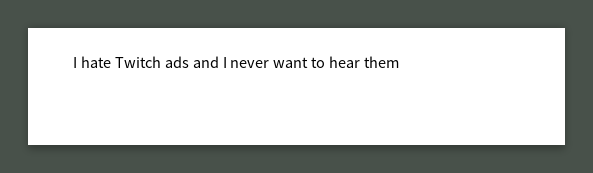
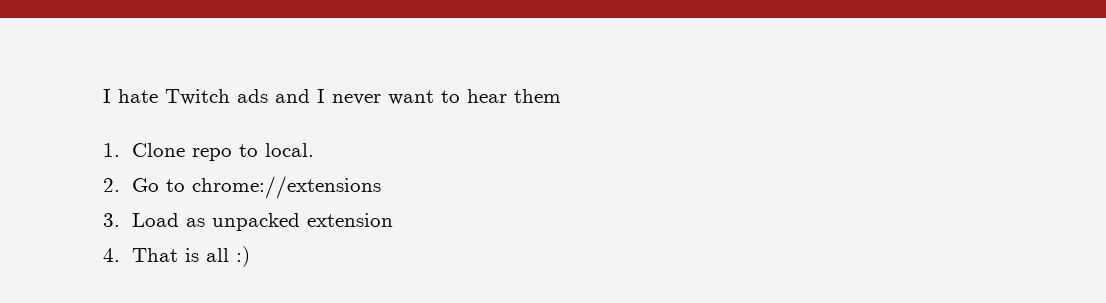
(400, 62) none -> [103,143,314,161] [103,176,381,199] [103,213,393,231] [103,246,250,267] // 1. Clone repo to local. // 2. Go to chrome://extensions // 3. Load as unpacked extension // 4. That is all :)

